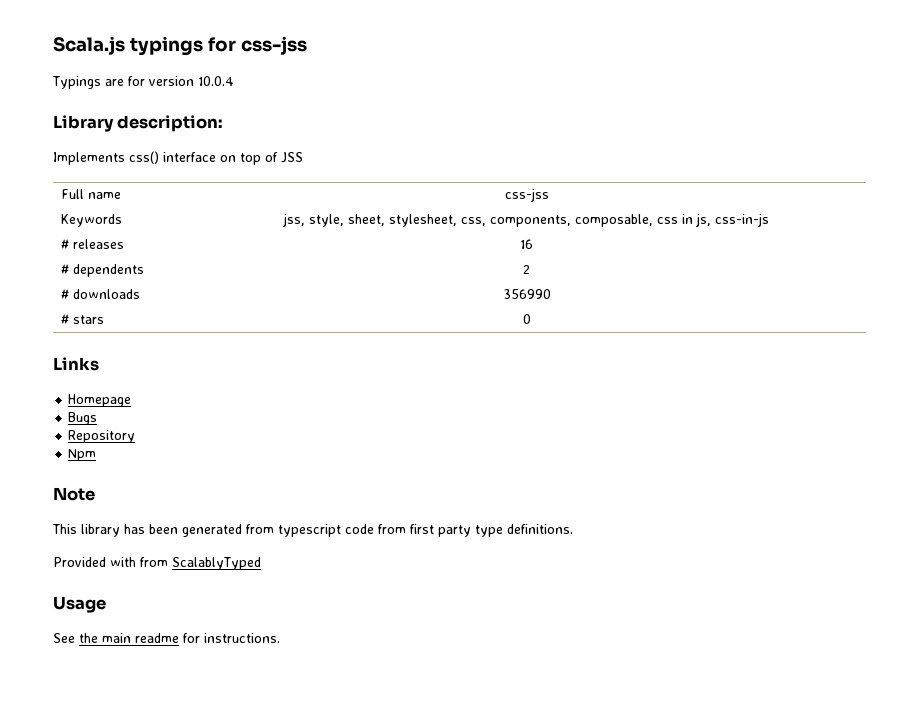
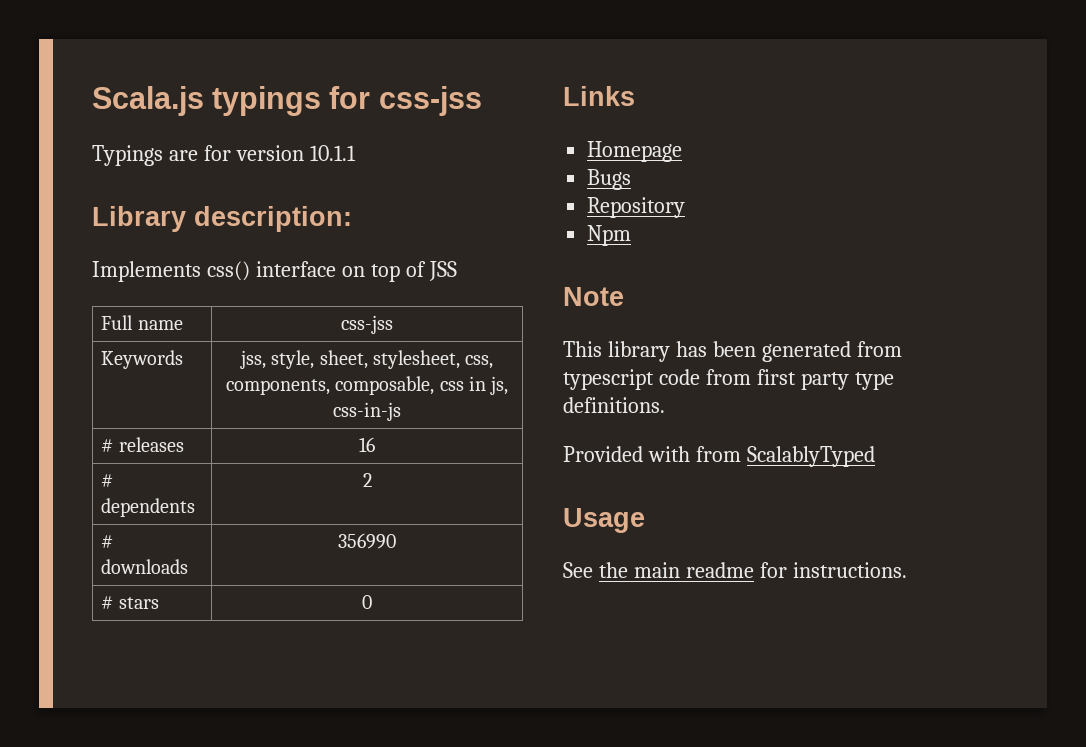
[198,76,234,86] 10.0.4 -> [309,145,356,161] 10.1.1

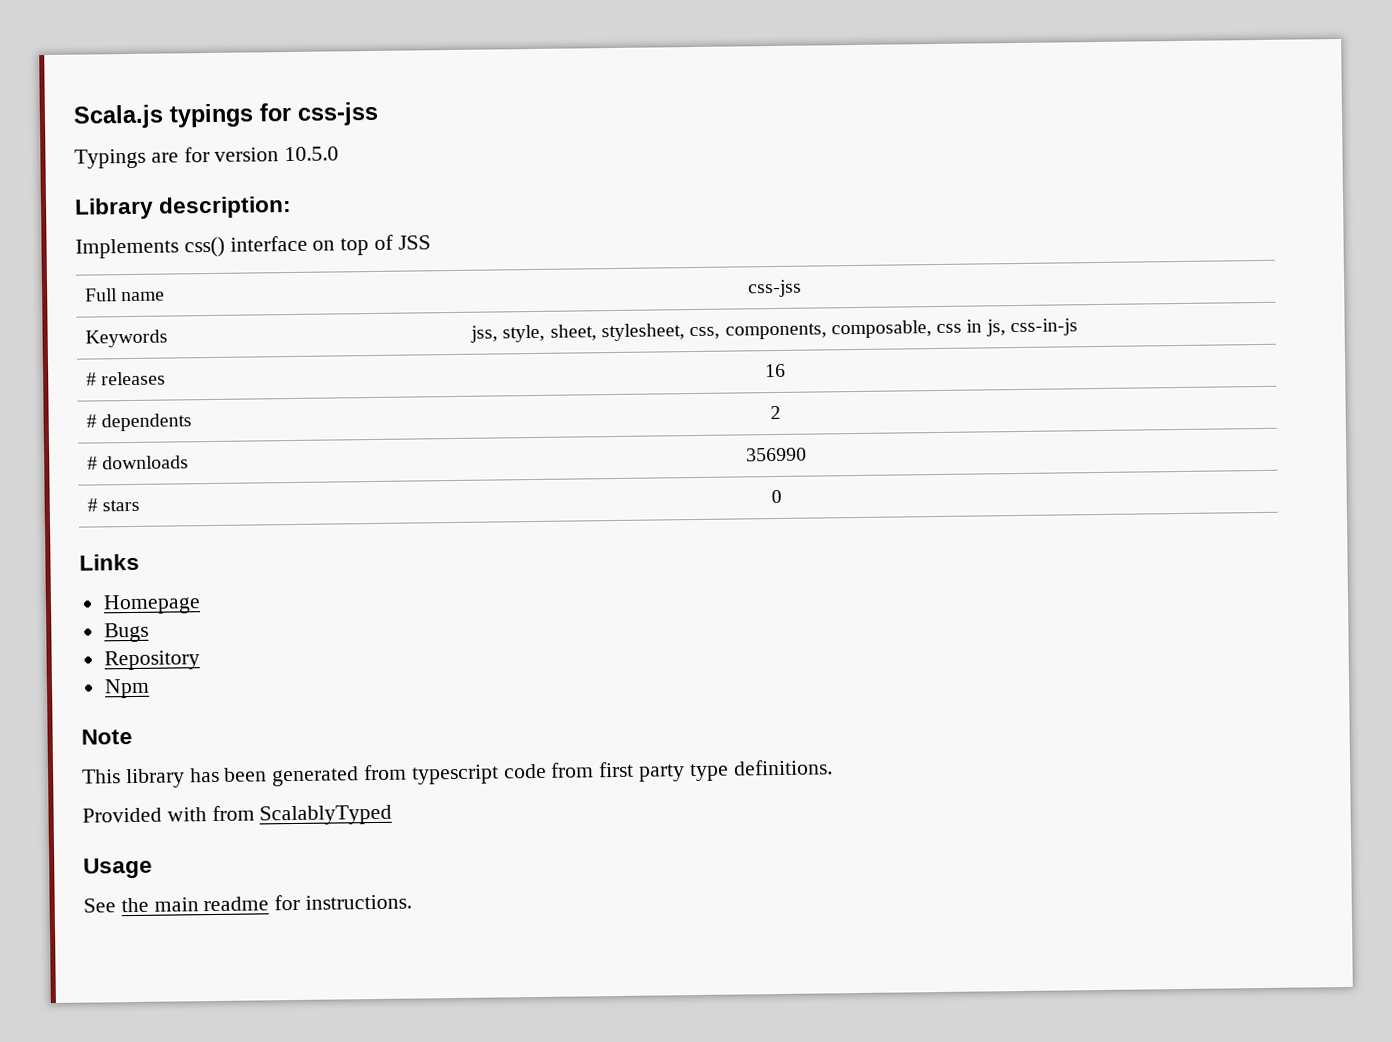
[309,145,356,161] 10.1.1 -> [284,146,340,162] 10.5.0

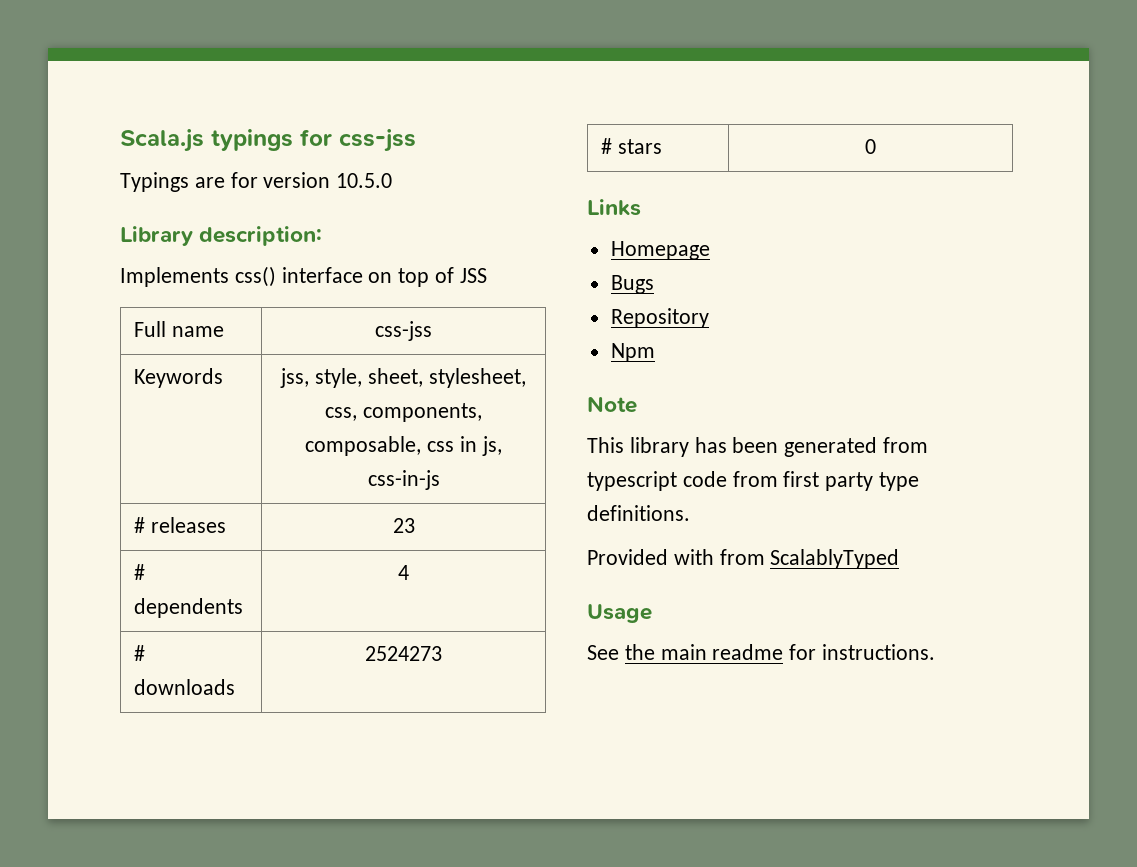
[765,363,786,378] 16 -> [392,518,415,533] 23
[770,405,781,420] 2 -> [398,565,409,580] 4
[746,447,807,462] 356990 -> [365,646,442,661] 2524273

